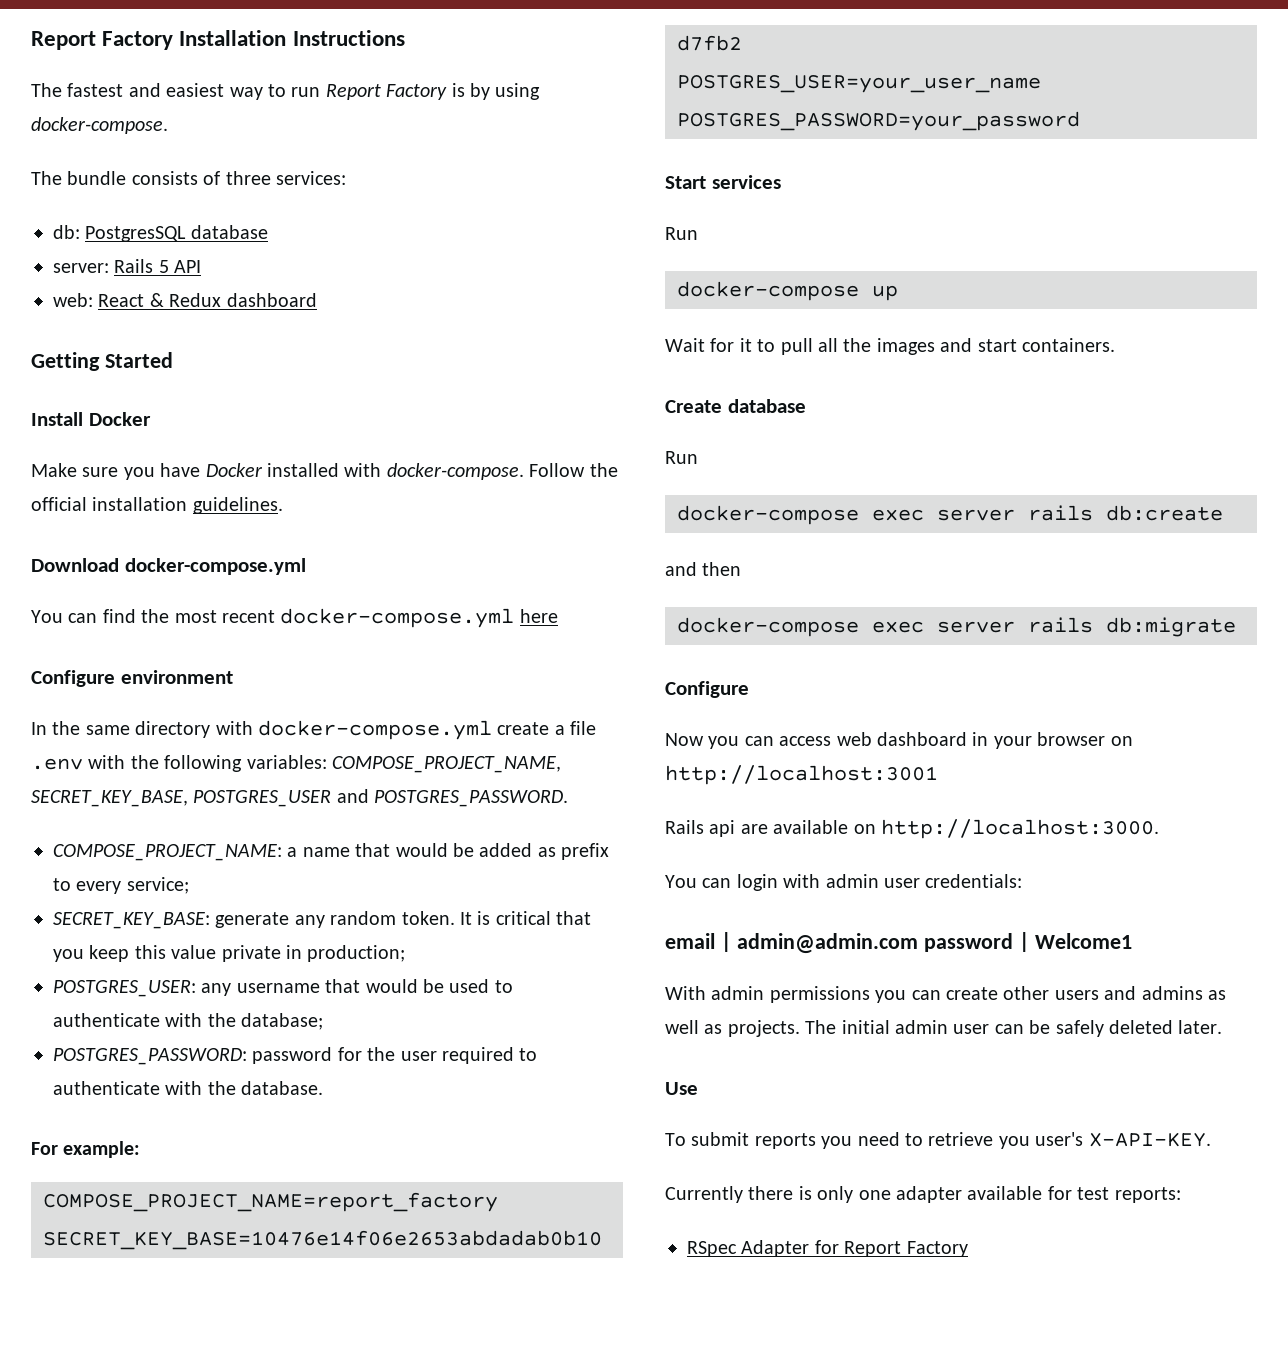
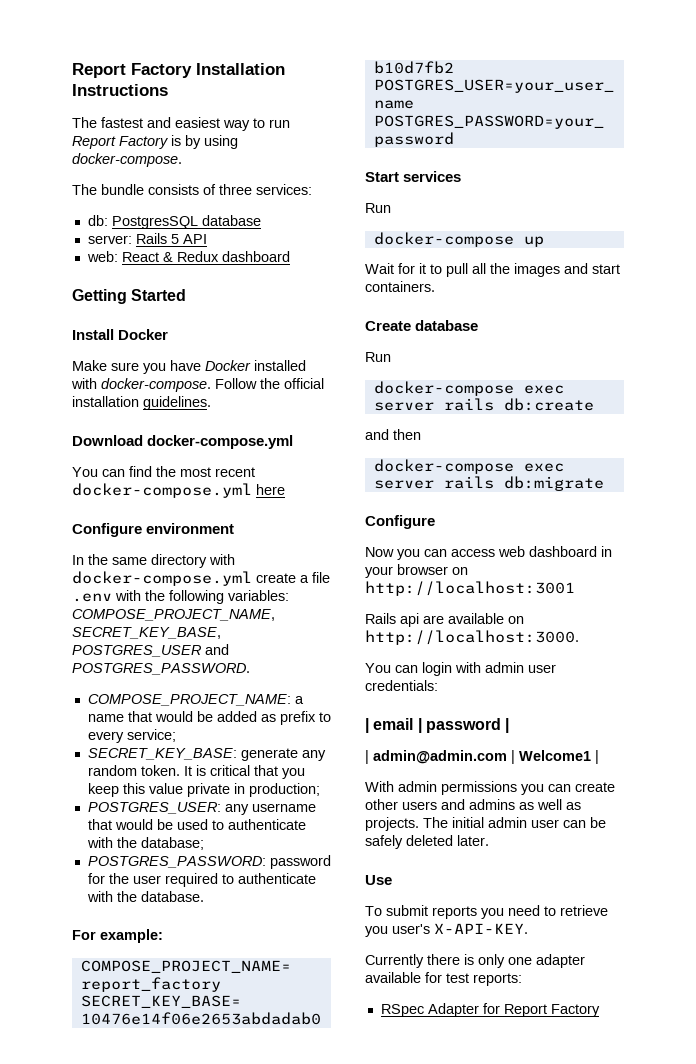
(1023, 881) none -> [365,718,369,733] |
[736,933,918,954] admin@admin.com -> (422, 725) none
(1029, 942) none -> [365,750,515,764] // | admin@admin.com |
(1132, 941) none -> [595,750,599,764] |

